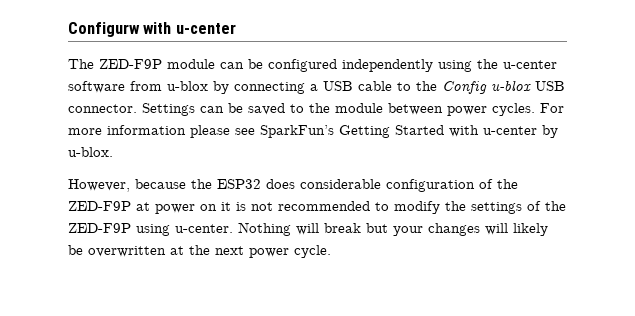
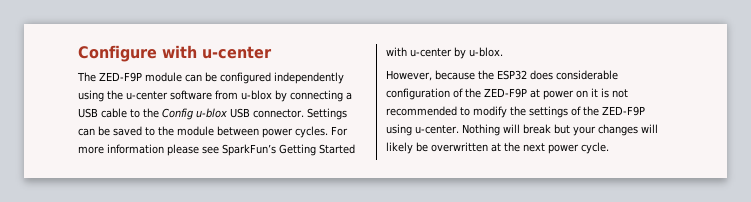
[68,22,140,37] Configurw -> [78,45,157,62] Configure

